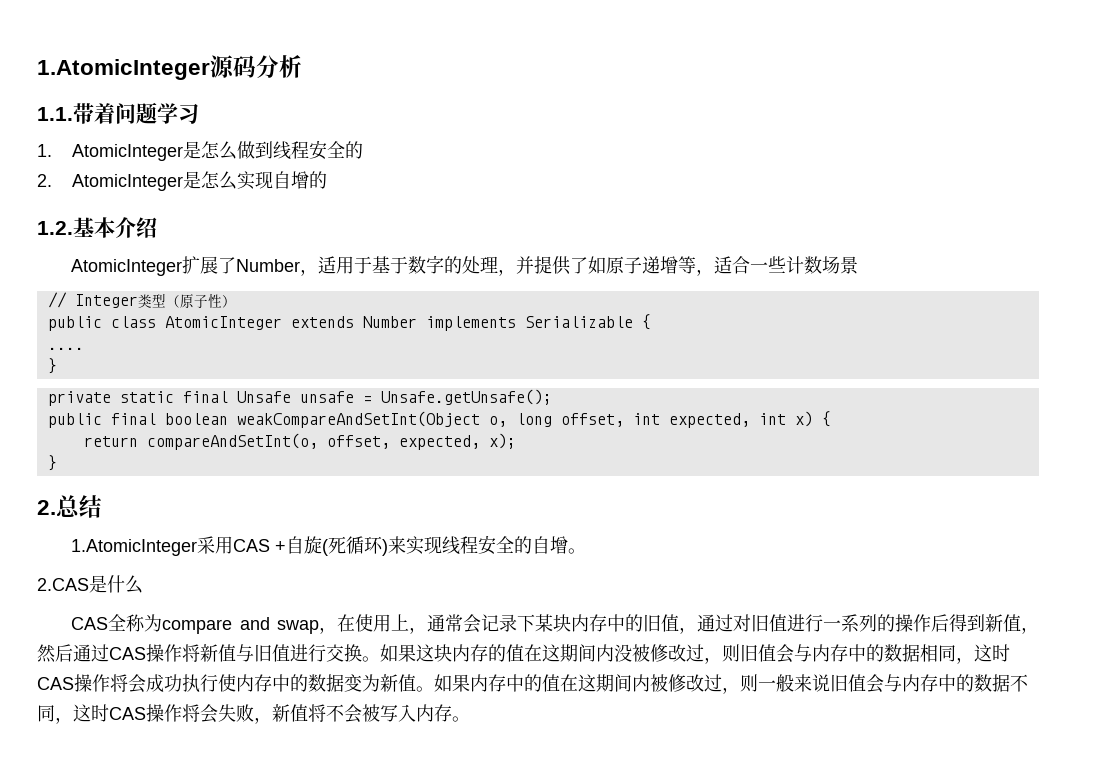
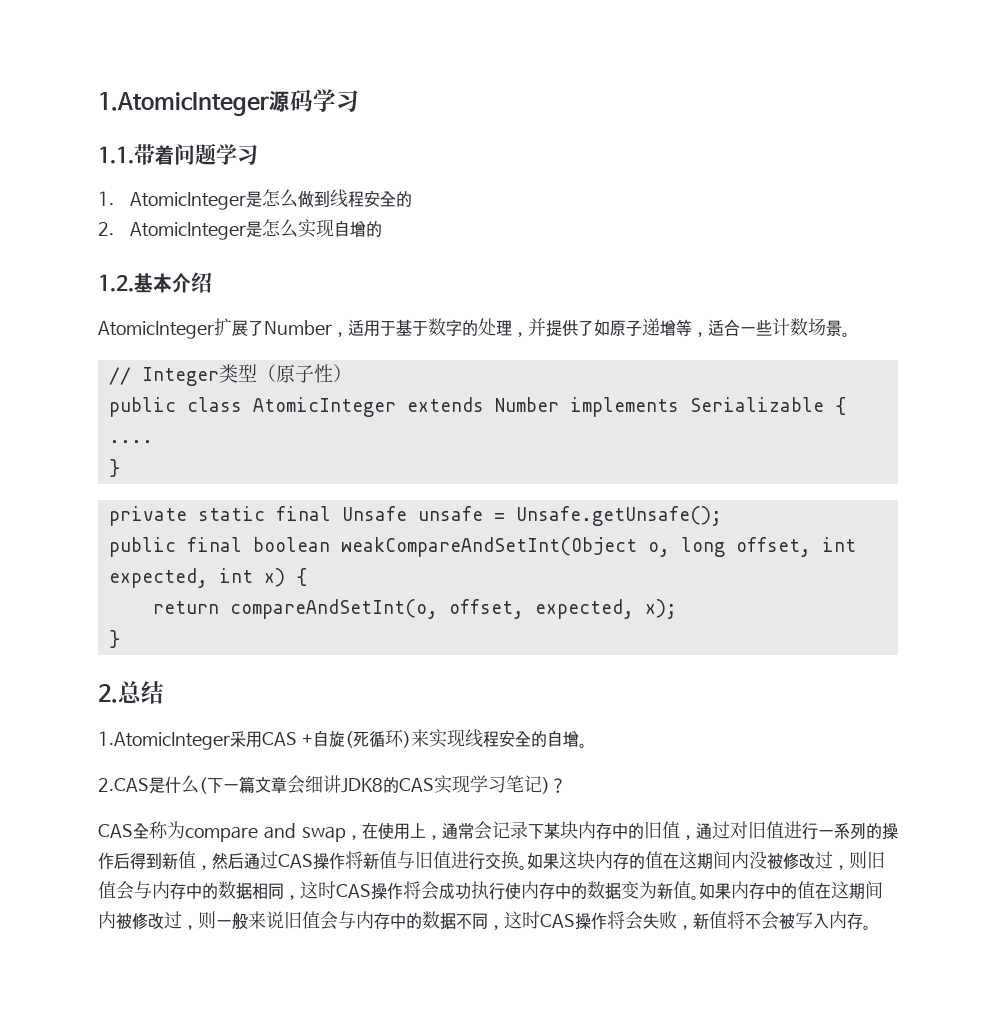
[256,55,302,78] 分析 -> [313,89,359,112] 学习
(859, 265) none -> [842,332,850,337] 。
(143, 584) none -> [199,775,566,794] (下一篇文章会细讲JDK8的CAS实现学习笔记)？

